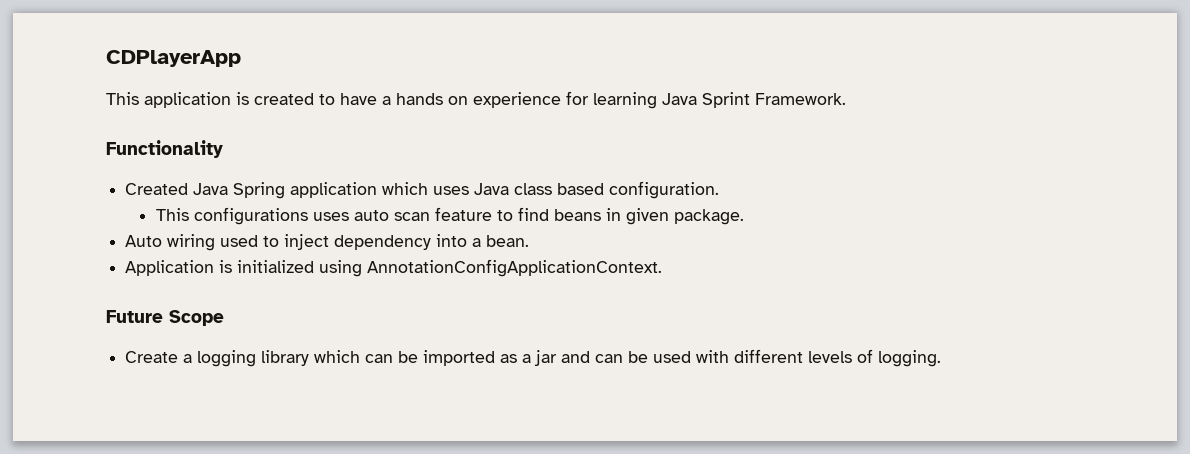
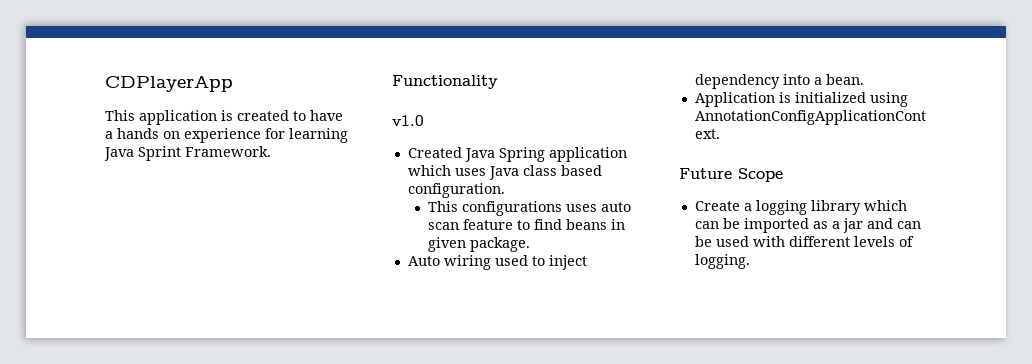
(223, 149) none -> [392,115,424,126] // v1.0

